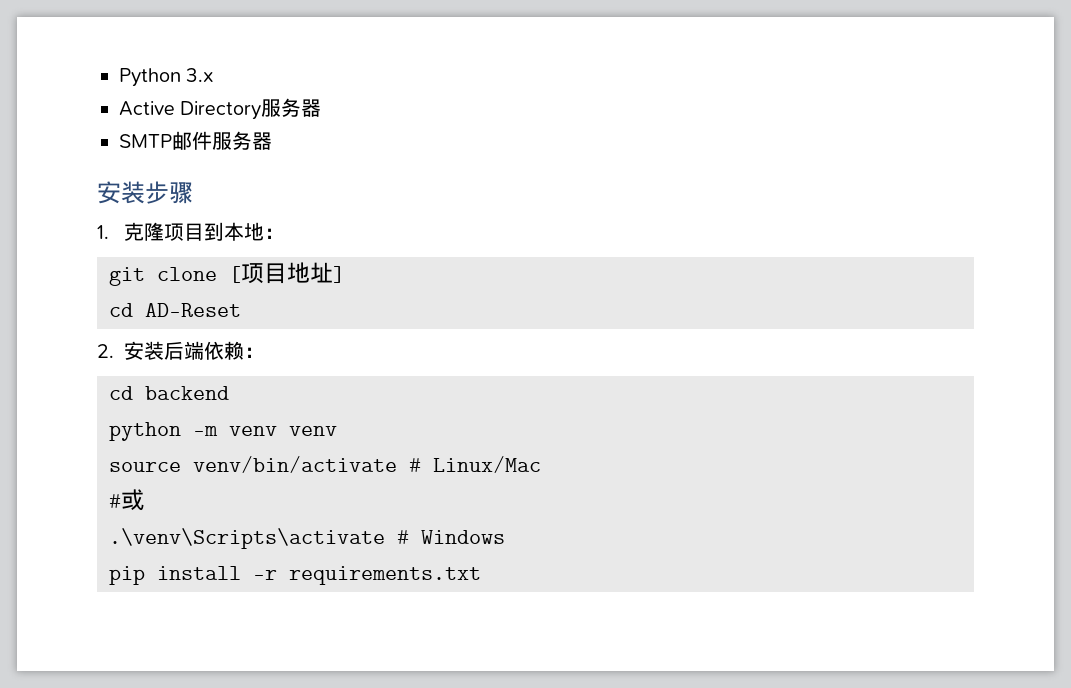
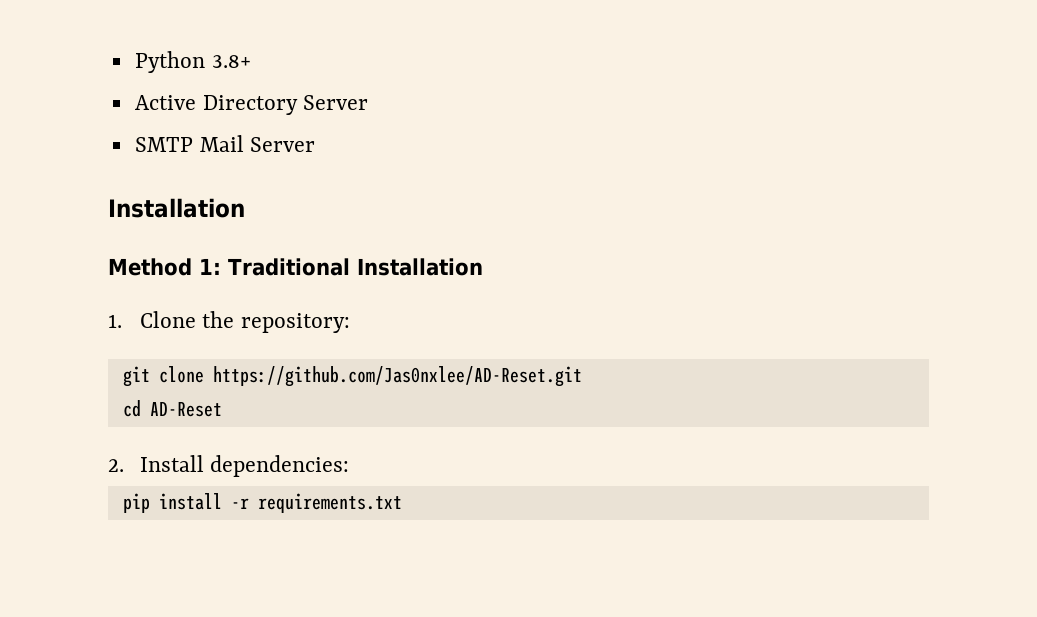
[186,68,215,82] 3.x -> [211,55,251,68] 3.8+
[261,98,322,117] 服务器 -> [303,95,369,110] Server
[172,131,272,150] [97,181,193,204] [97,222,284,241] [109,262,345,286] [109,303,241,317] [97,341,264,360] [109,386,229,400] [109,422,337,441] [109,456,541,473] [109,489,144,511] [109,528,505,549] 邮件服务器 // 安装步骤 // 1.克隆项目到本地： // git clone [项目地址] // cd AD-Reset // 2.安装后端依赖： // cd backend // python -m venv venv // source venv/bin/activate # Linux/Mac // #或 // .\venv\Scripts\activate # Windows -> [199,135,316,152] [108,198,245,218] [108,258,483,276] [108,311,350,333] [122,366,582,387] [122,400,222,417] [108,455,350,477] Mail Server // Installation // Method 1: Traditional Installation // 1. Clone the repository: // git clone https://github.com/Jas0nxlee/AD-Reset.git // cd AD-Reset // 2. Install dependencies:

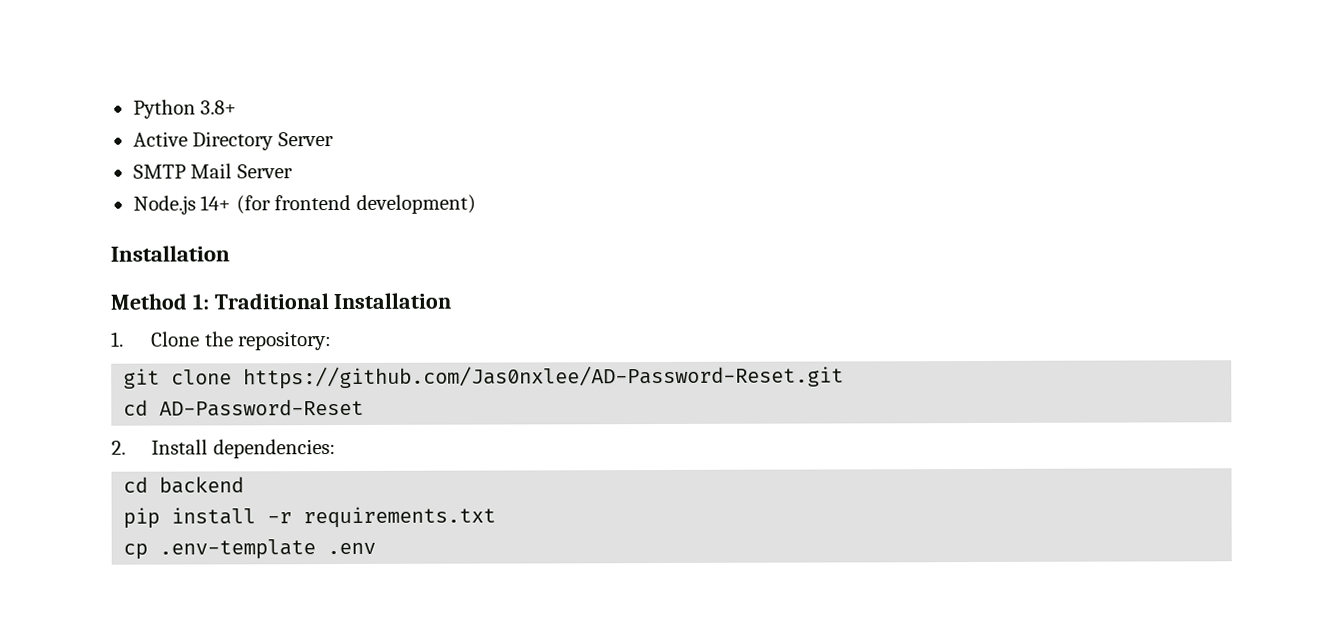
(316, 144) none -> [132,194,476,215] // Node.js 14+ (for frontend development)
[212,366,582,387] [122,400,222,417] https://github.com/Jas0nxlee/AD-Reset.git // cd AD-Reset -> [243,365,845,390] [123,398,365,417] https://github.com/Jas0nxlee/AD-Password-Reset.git // cd AD-Password-Reset
(350, 466) none -> [123,476,245,494] // cd backend
(402, 503) none -> [123,539,377,560] // cp .env-template .env

